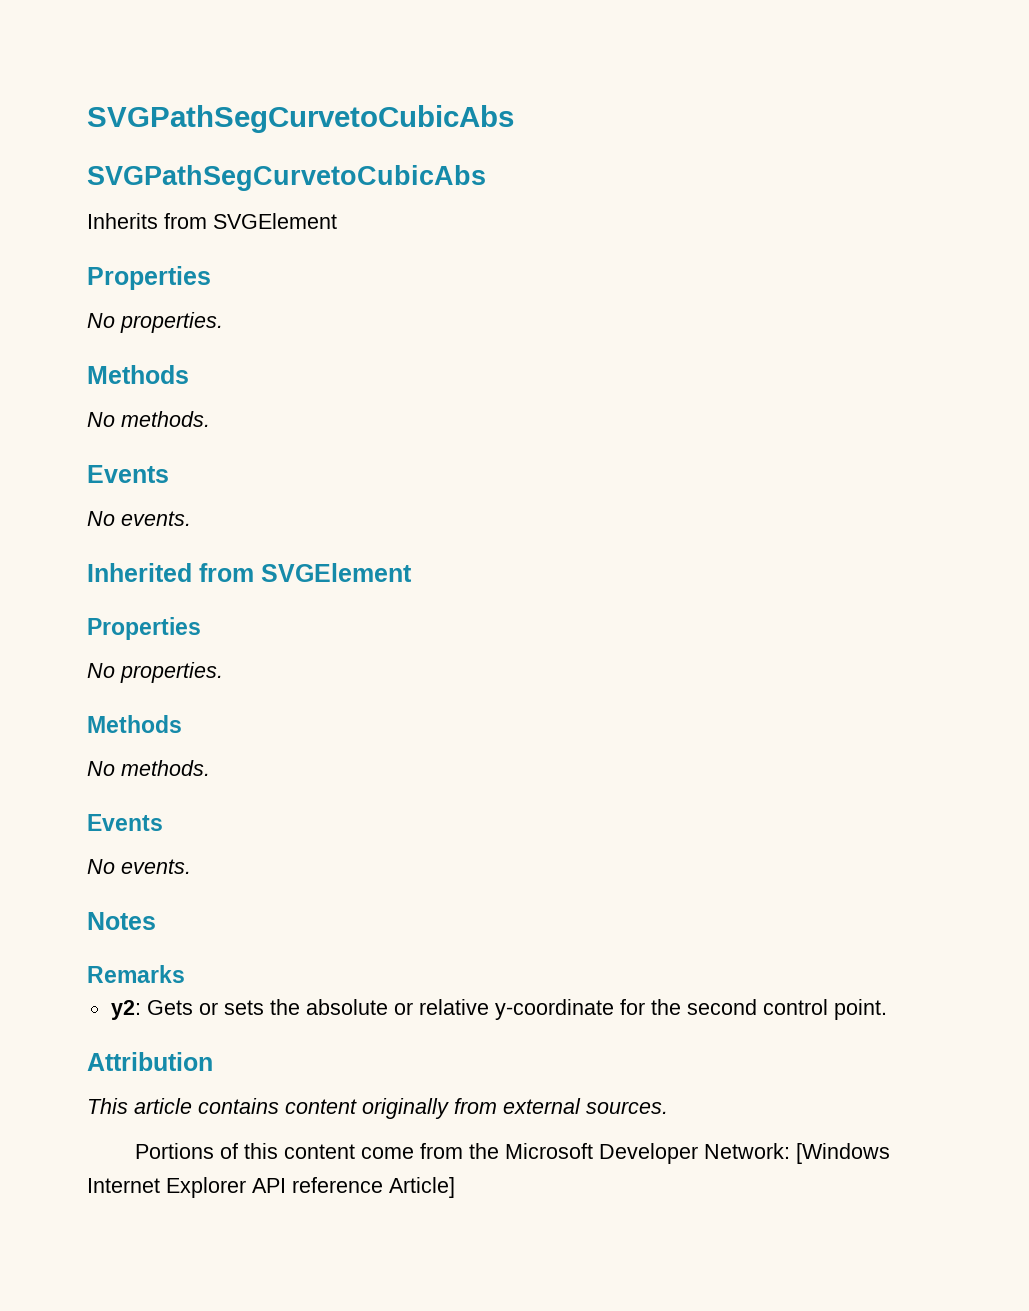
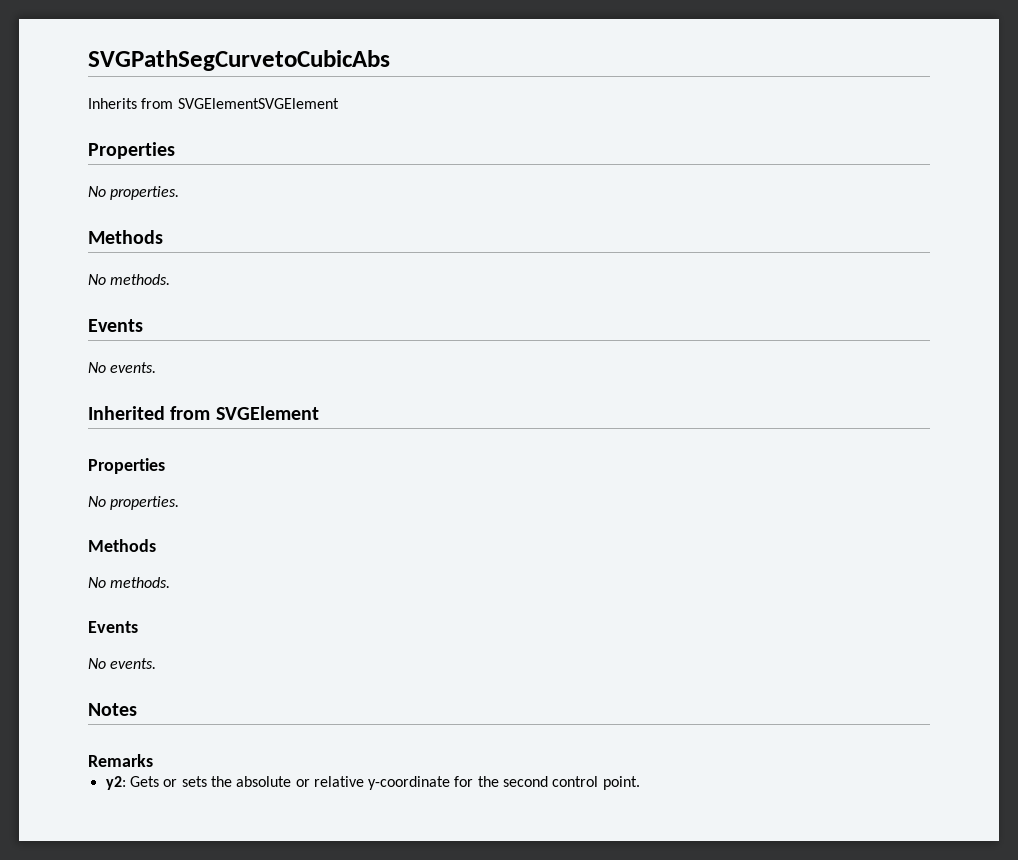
[87,105,514,133] [87,165,486,191] SVGPathSegCurvetoCubicAbs // SVGPathSegCurvetoCubicAbs -> [88,50,390,71] SVGPathSegCurvetoCubicAbs
[213,213,337,229] SVGElement -> [177,98,339,109] SVGElementSVGElement
[87,1052,213,1071] [87,1098,668,1119] [135,1143,891,1164] [87,1177,455,1198] // Attribution // This article contains content originally from external sources. // Portions of this content come from the Microsoft Developer Network: [Windows Internet Explorer API reference Article] -> (640, 783) none

